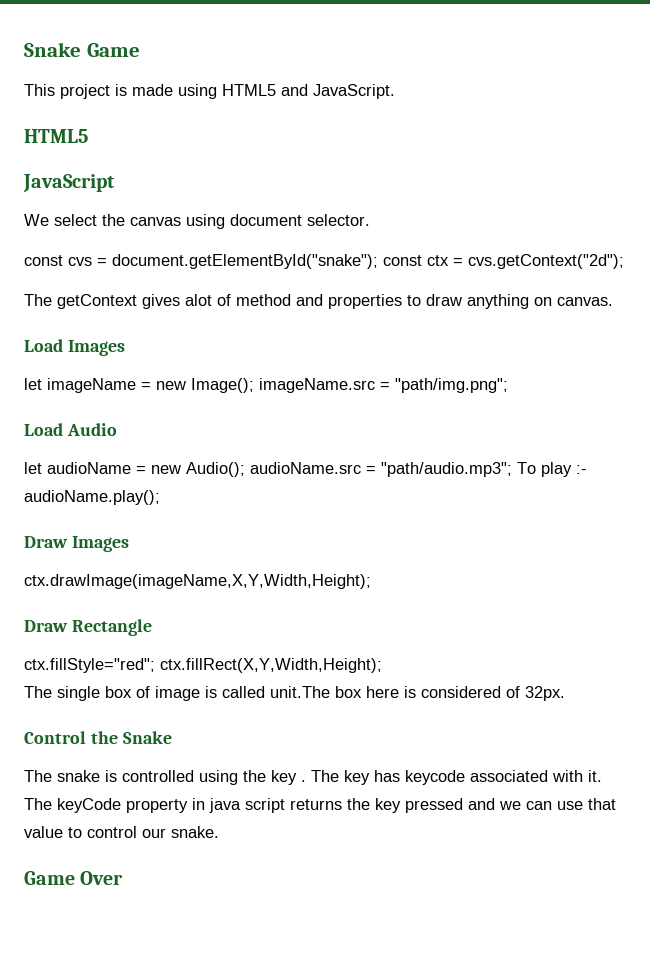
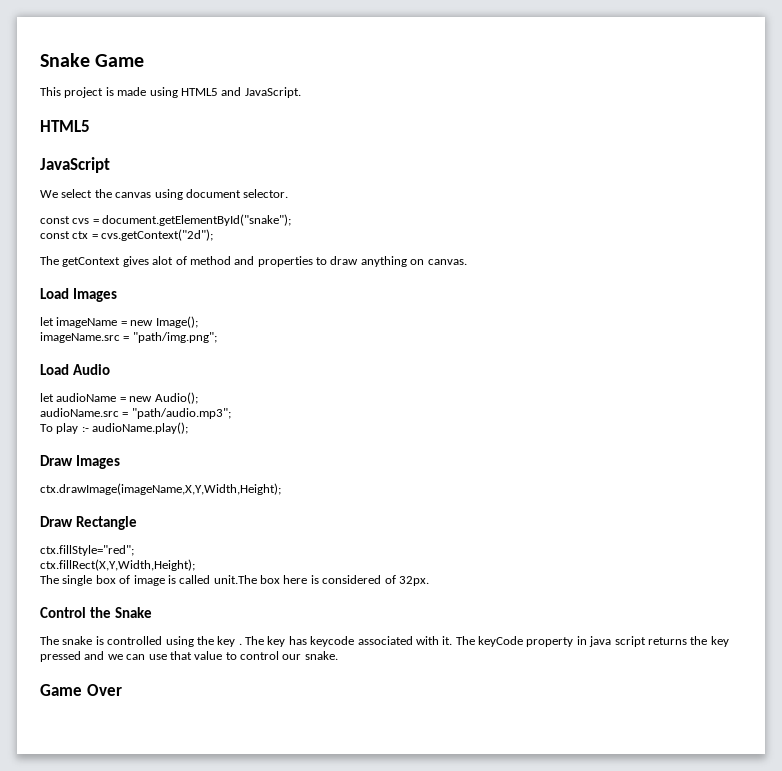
(378, 261) none -> (292, 220) //
(254, 385) none -> (198, 322) //
(245, 469) none -> (198, 398) //
(512, 469) none -> (231, 413) //
(155, 665) none -> (134, 550) //

